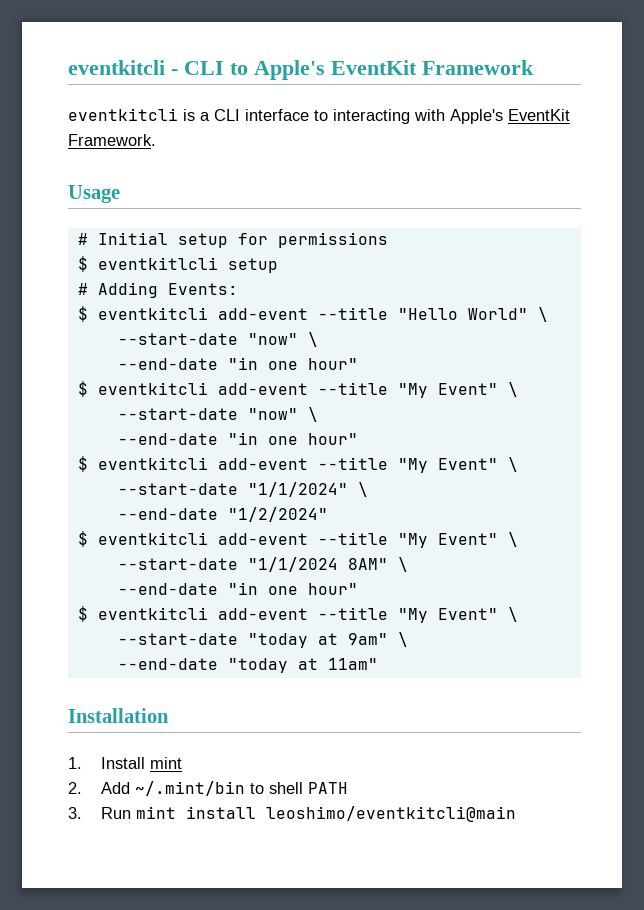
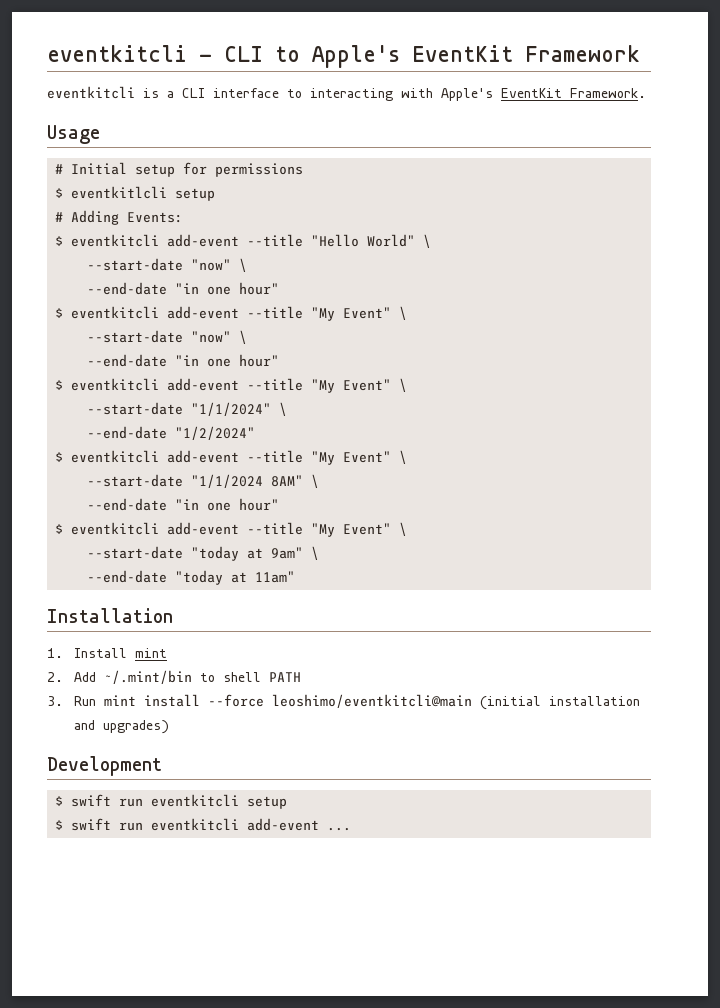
[265,806,516,822] leoshimo/eventkitcli@main -> [208,694,641,710] [74,720,170,734] [47,756,162,776] [55,794,288,809] [55,818,352,831] --force leoshimo/eventkitcli@main (initial installation and upgrades) // Development // $ swift run eventkitcli setup // $ swift run eventkitcli add-event ...

